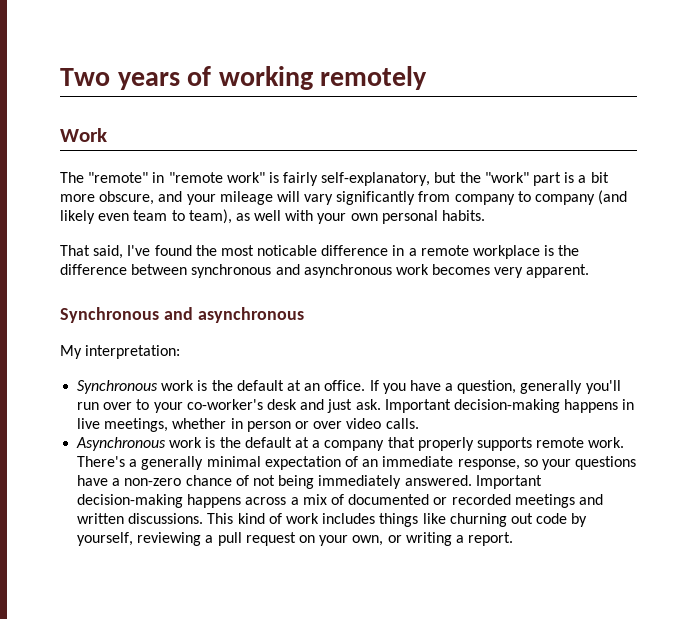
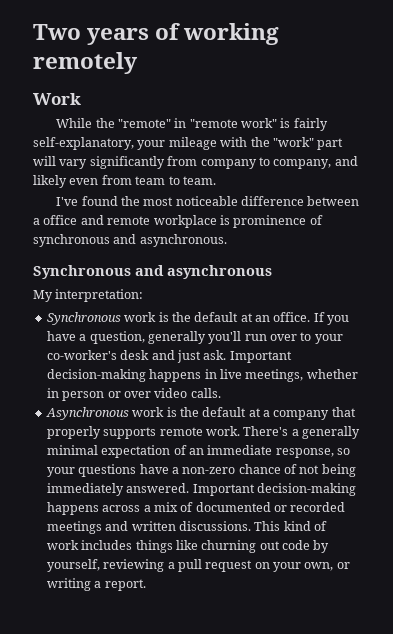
[60,172,84,183] The -> [56,118,115,128] While the
[434,172,609,186] [60,191,273,205] but the "work" part is a bit more obscure, and your mileage -> [137,137,344,150] your mileage with the "work" part
[535,190,628,205] company (and -> [273,156,358,169] company, and
(130, 217) none -> [101,175,132,185] from
[188,209,486,224] [60,245,580,259] [60,264,590,278] team), as well with your own personal habits. // That said, I've found the most noticable difference in a remote workplace is the difference between synchronous and asynchronous work becomes very apparent. -> [182,176,216,185] [56,196,360,206] [33,215,323,228] [33,234,227,247] team. // I've found the most noticeable difference between a office and remote workplace is prominence of synchronous and asynchronous.

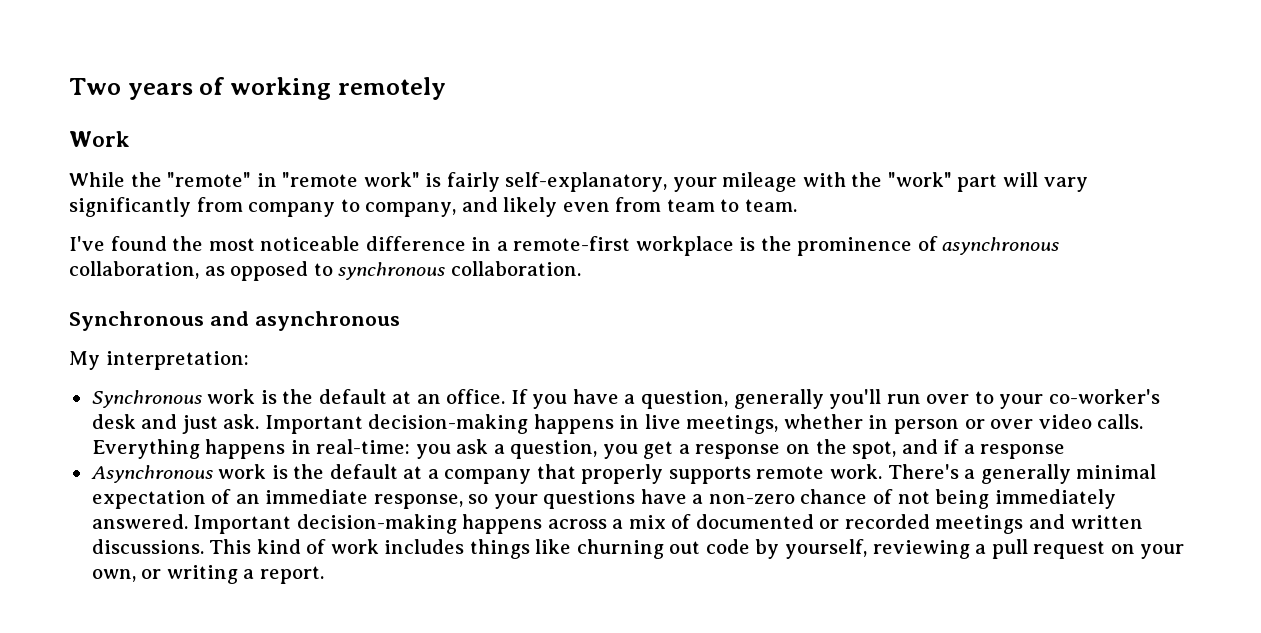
[307,196,360,206] [33,215,151,225] between a office and remote -> [471,236,631,251] in a remote-first
(230, 220) none -> [760,236,792,251] the
[33,234,227,247] synchronous and asynchronous. -> [942,237,1060,255] [69,261,581,281] asynchronous collaboration, as opposed to synchronous collaboration.
(221, 393) none -> [91,439,1066,459] Everything happens in real-time: you ask a question, you get a response on the spot, and if a response

